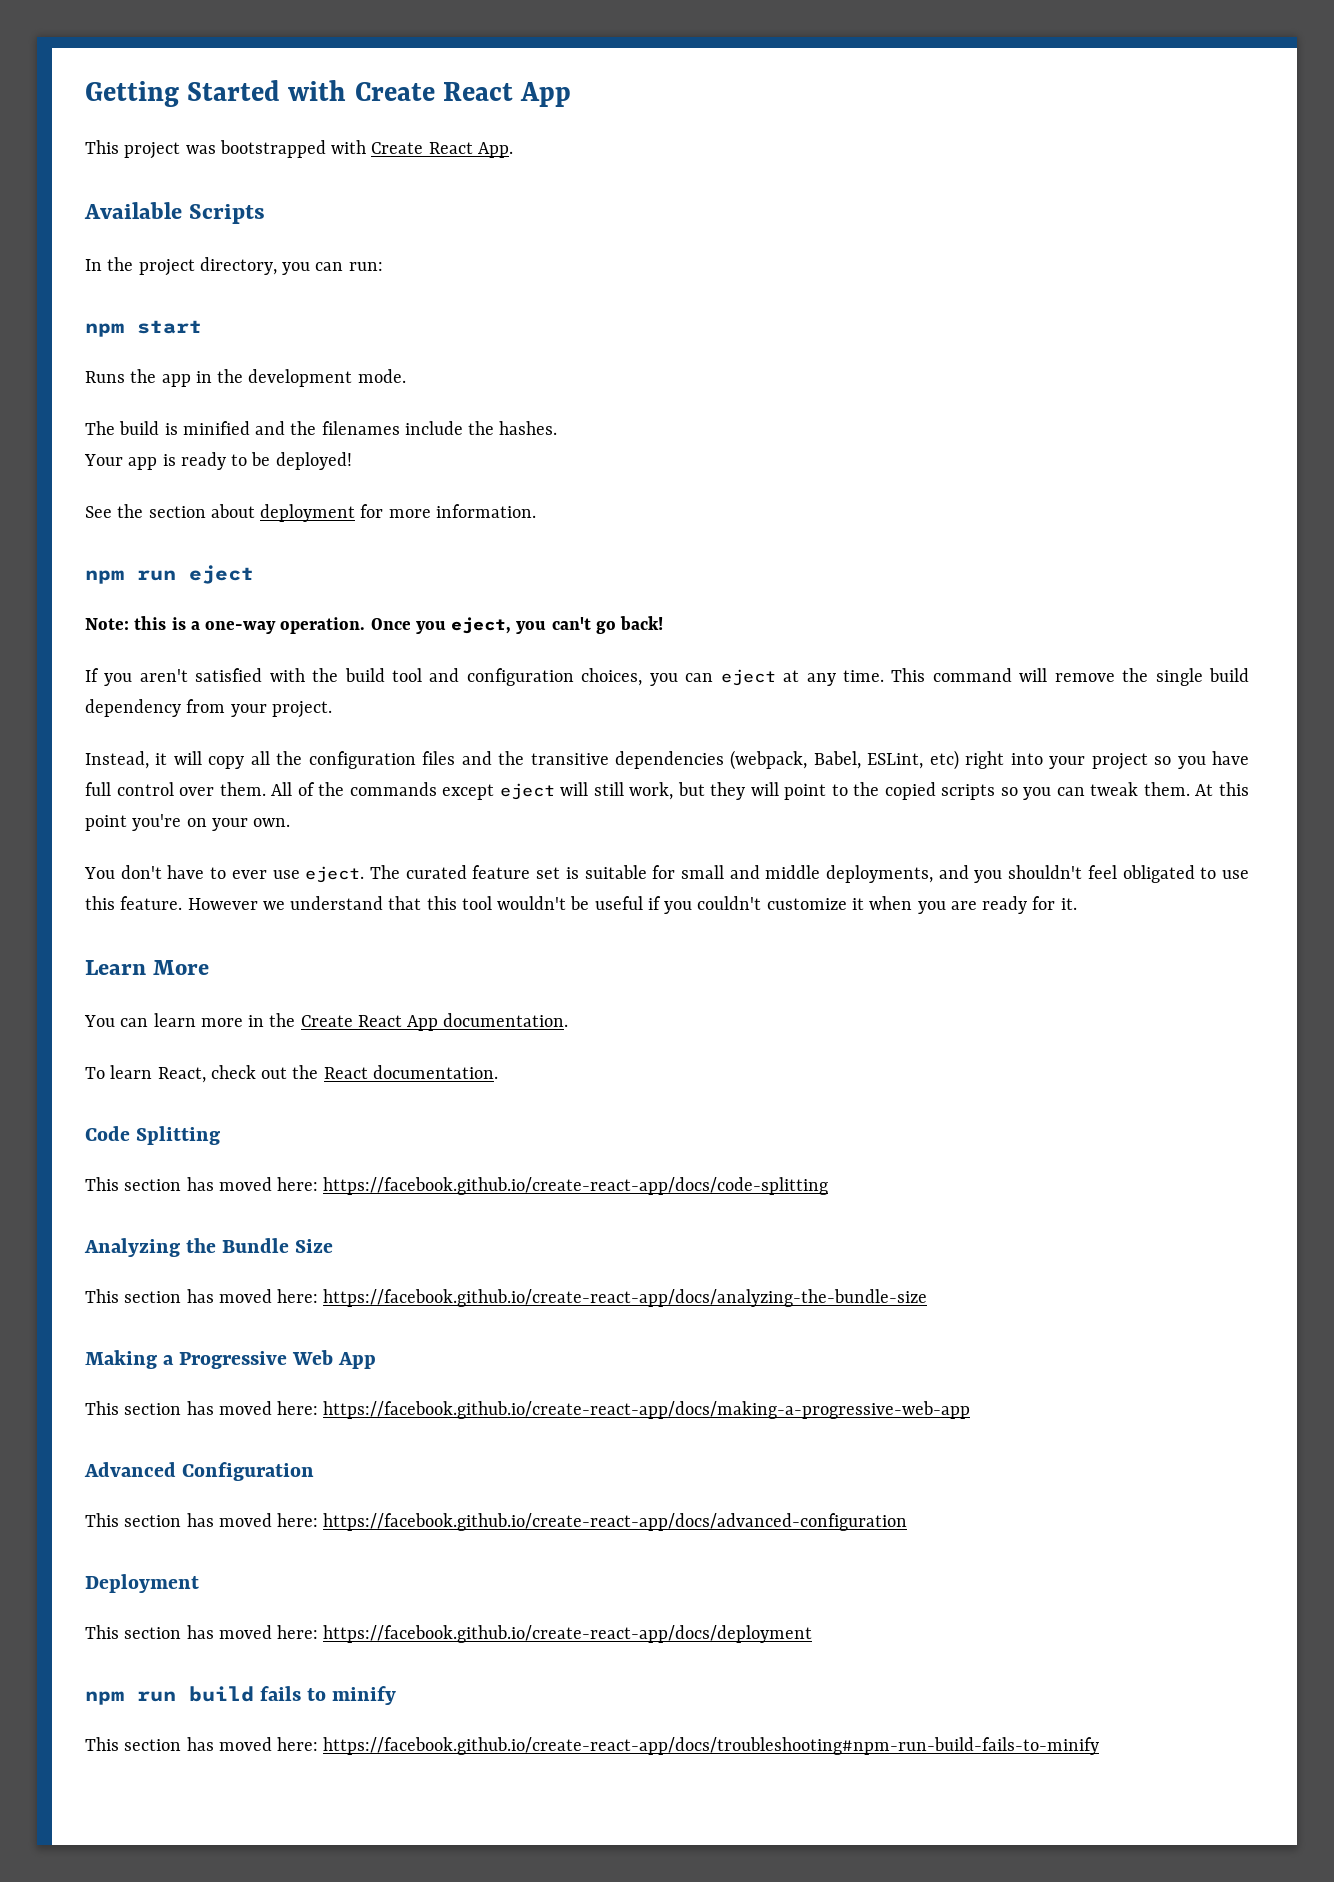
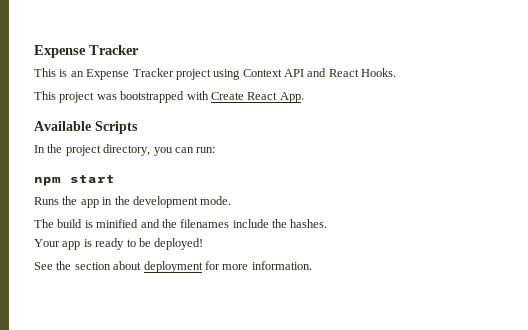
[85,80,572,107] Getting Started with Create React App -> [34,45,139,58] [34,68,397,80] Expense Tracker // This is an Expense Tracker project using Context API and React Hooks.
[85,565,254,584] [85,616,664,634] [85,668,1249,686] [85,699,332,718] [85,750,1250,770] [85,782,1249,800] [85,814,291,831] [84,865,1249,883] [85,896,1077,914] [85,960,210,975] [84,1013,569,1031] [85,1065,498,1083] [85,1126,221,1145] [85,1177,829,1195] [84,1238,334,1257] [85,1289,928,1307] [85,1350,377,1369] [85,1401,971,1419] [84,1462,315,1481] [85,1513,908,1531] [85,1574,199,1593] [85,1625,813,1643] [85,1686,397,1705] [85,1737,1100,1755] // npm run eject // Note: this is a one-way operation. Once you eject, you can't go back! // If you aren't satisfied with the build tool and configuration choices, you can eject at any time. This command will remove the single build dependency from your project. // Instead, it will copy all the configuration files and the transitive dependencies (webpack, Babel, ESLint, etc) right into your project so you have full control over them. All of the commands except eject will still work, but they will point to the copied scripts so you can tweak them. At this point you're on your own. // You don't have to ever use eject. The curated feature set is suitable for small and middle deployments, and you shouldn't feel obligated to use this feature. However we understand that this tool wouldn't be useful if you couldn't customize it when you are ready for it. // Learn More // You can learn more in the Create React App documentation. // To learn React, check out the React documentation. // Code Splitting // This section has moved here: https://facebook.github.io/create-react-app/docs/code-splitting // Analyzing the Bundle Size // This section has moved here: https://facebook.github.io/create-react-app/docs/analyzing-the-bundle-size // Making a Progressive Web App // This section has moved here: https://facebook.github.io/create-react-app/docs/making-a-progressive-web-app // Advanced Configuration // This section has moved here: https://facebook.github.io/create-react-app/docs/advanced-configuration // Deployment // This section has moved here: https://facebook.github.io/create-react-app/docs/deployment // npm run build fails to minify // This section has moved here: https://facebook.github.io/create-react-app/docs/troubleshooting#npm-run-build-fails-to-minify -> (312, 265) none

